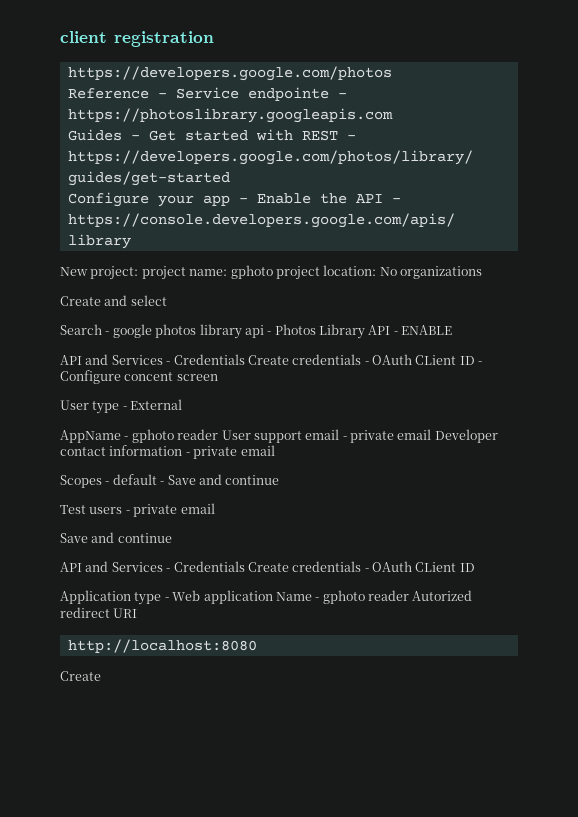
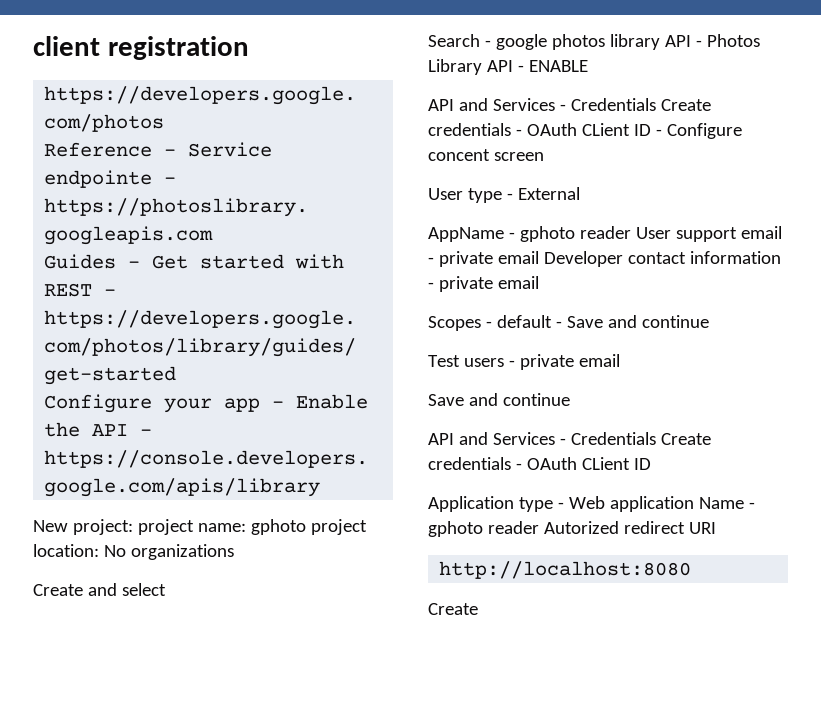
[244,325,264,338] api -> [664,35,691,47] API

